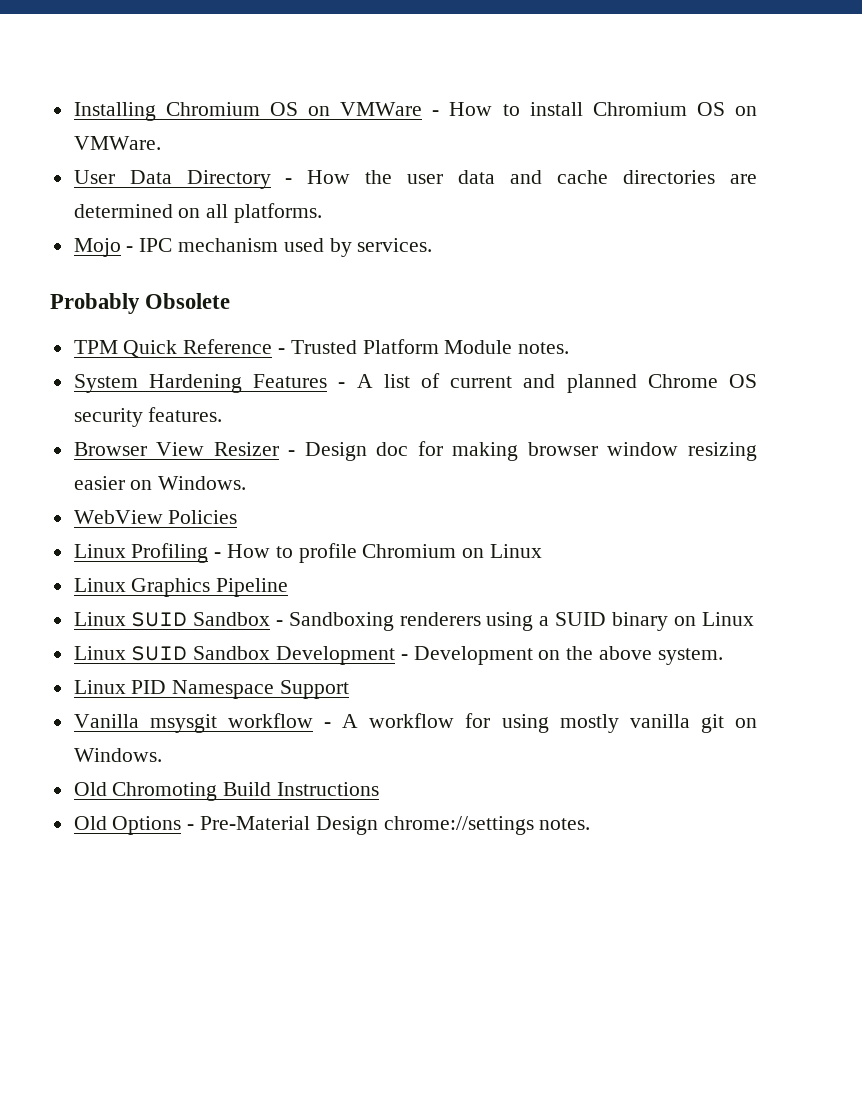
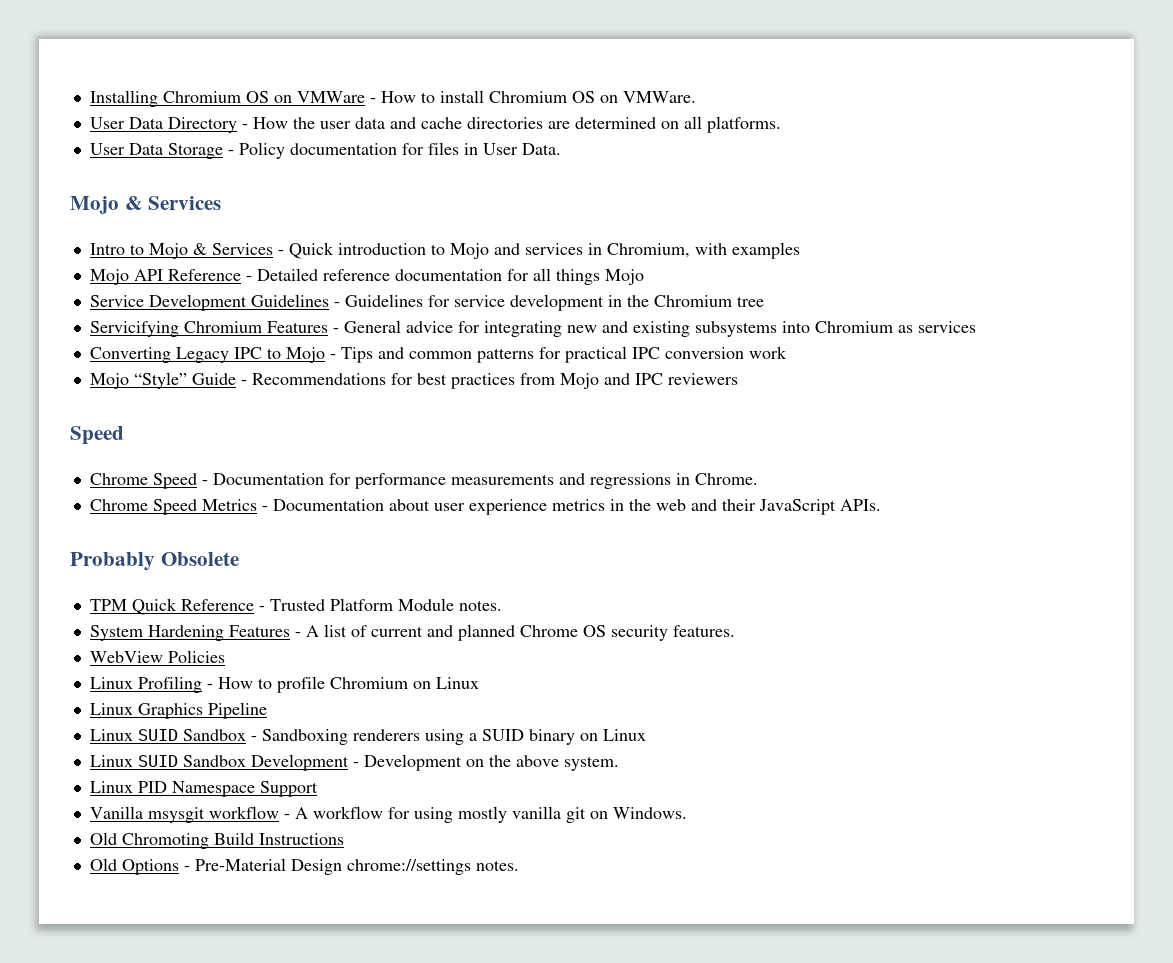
[73,238,433,257] Mojo - IPC mechanism used by services. -> [89,142,561,159] [70,196,222,214] [89,242,800,259] [89,268,644,285] [89,294,764,311] [89,320,976,337] [89,346,787,363] [89,372,738,389] [70,426,124,445] [89,473,758,489] [89,499,881,515] User Data Storage - Policy documentation for files in User Data. // Mojo & Services // Intro to Mojo & Services - Quick introduction to Mojo and services in Chromium, with examples // Mojo API Reference - Detailed reference documentation for all things Mojo // Service Development Guidelines - Guidelines for service development in the Chromium tree // Servicifying Chromium Features - General advice for integrating new and existing subsystems into Chromium as services // Converting Legacy IPC to Mojo - Tips and common patterns for practical IPC conversion work // Mojo “Style” Guide - Recommendations for best practices from Mojo and IPC reviewers // Speed // Chrome Speed - Documentation for performance measurements and regressions in Chrome. // Chrome Speed Metrics - Documentation about user experience metrics in the web and their JavaScript APIs.
[73,441,757,461] [73,476,247,490] // Browser View Resizer - Design doc for making browser window resizing easier on Windows. -> (735, 631) none

